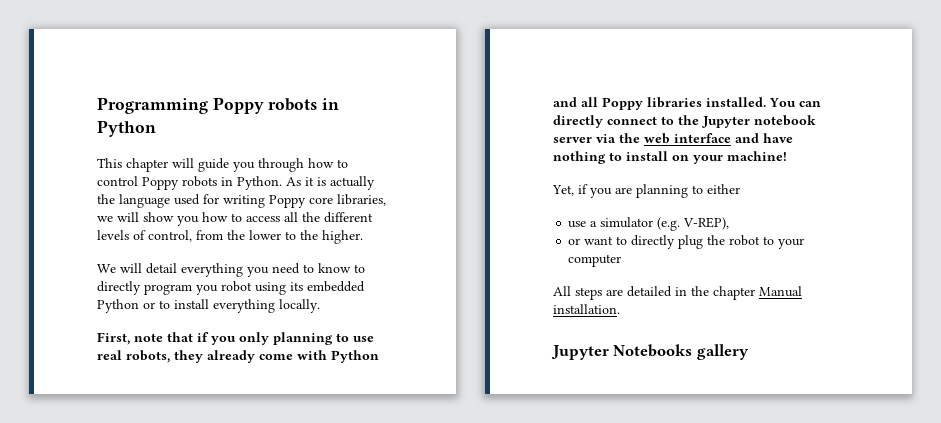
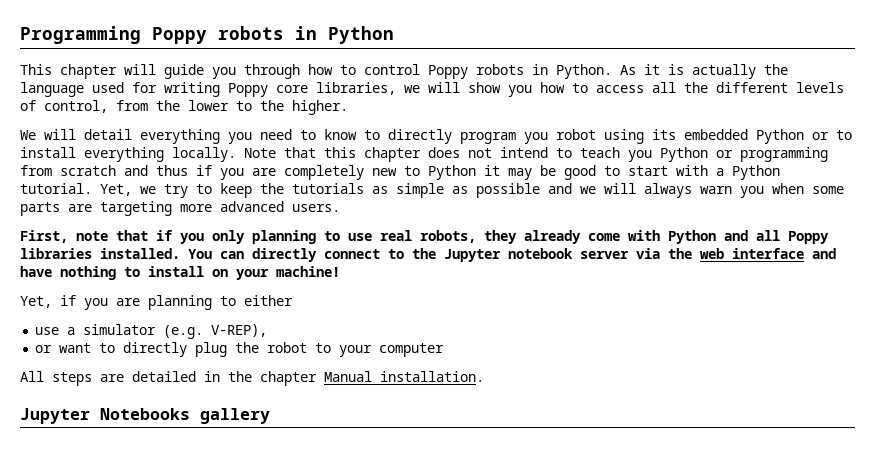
(320, 306) none -> [244,147,828,162] [20,165,780,180] [20,183,844,198] [20,201,340,216] Note that this chapter does not intend to teach you Python or programming from scratch and thus if you are completely new to Python it may be good to start with a Python tutorial. Yet, we try to keep the tutorials as simple as possible and we will always warn you when some parts are targeting more advanced users.

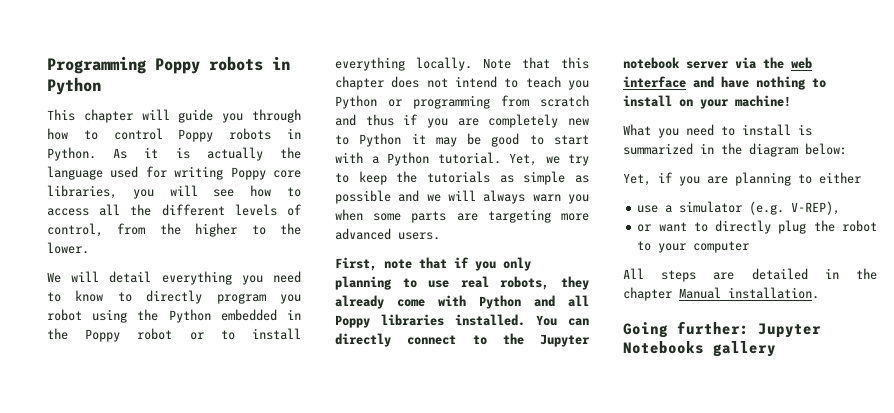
[404,82,532,97] we will show you -> [132,185,235,199] you will see
[188,100,348,115] lower to the higher. -> [195,223,301,237] [47,242,89,254] higher to the lower.
[652,129,804,144] its embedded Python -> [137,309,301,323] [47,328,173,342] the Python embedded in the Poppy robot
(340, 271) none -> [623,124,812,138] [623,143,847,157] // What you need to install is summarized in the diagram below:
(484, 376) none -> [623,321,749,338] Going further:

